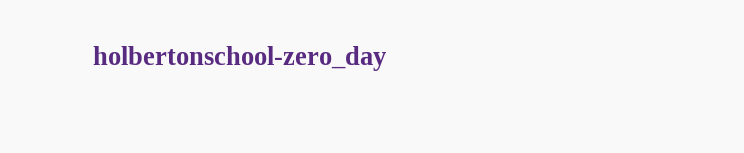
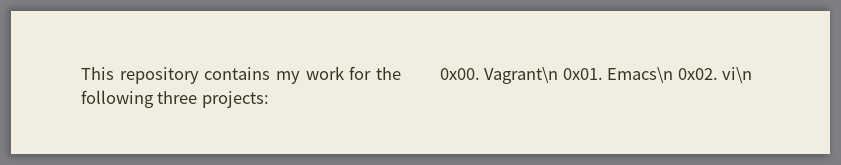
[93,46,386,71] holbertonschool-zero_day -> [81,66,401,84] [81,90,269,108] [440,66,753,84] This repository contains my work for the following three projects: // 0x00. Vagrant\n 0x01. Emacs\n 0x02. vi\n

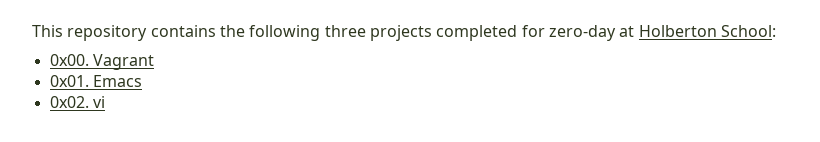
[276,66,401,84] [81,90,269,108] [440,66,753,84] my work for the following three projects: // 0x00. Vagrant\n 0x01. Emacs\n 0x02. vi\n -> [219,25,776,41] [49,54,154,70] [49,75,142,87] [49,96,105,108] the following three projects completed for zero-day at Holberton School: // 0x00. Vagrant // 0x01. Emacs // 0x02. vi

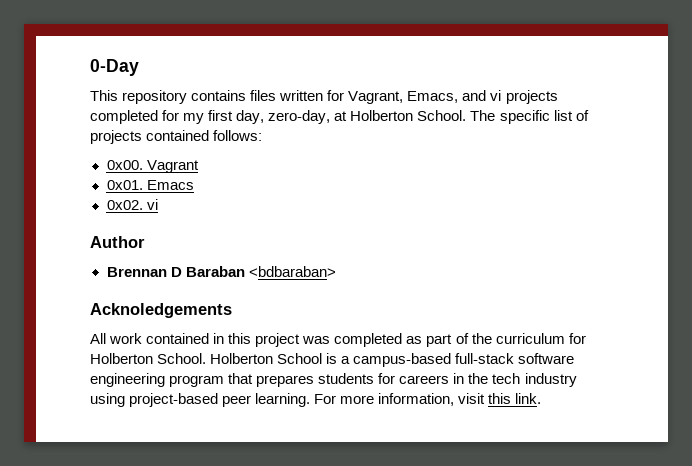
(32, 31) none -> [90,59,139,76] 0-Day //
[219,25,776,41] the following three projects completed for zero-day at Holberton School: -> [250,90,558,104] [90,110,589,124] [90,130,263,144] files written for Vagrant, Emacs, and vi projects completed for my first day, zero-day, at Holberton School. The specific list of projects contained follows:
(105, 102) none -> [90,236,145,248] [106,266,336,277] [90,303,232,318] [90,333,586,347] [90,353,575,367] [90,373,577,387] [90,393,542,407] // Author // Brennan D Baraban <bdbaraban> // Acknoledgements // All work contained in this project was completed as part of the curriculum for Holberton School. Holberton School is a campus-based full-stack software engineering program that prepares students for careers in the tech industry using project-based peer learning. For more information, visit this link.

